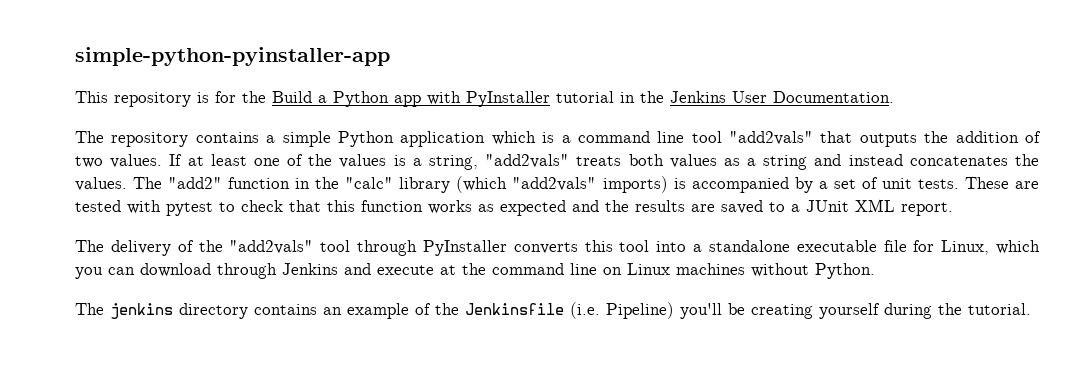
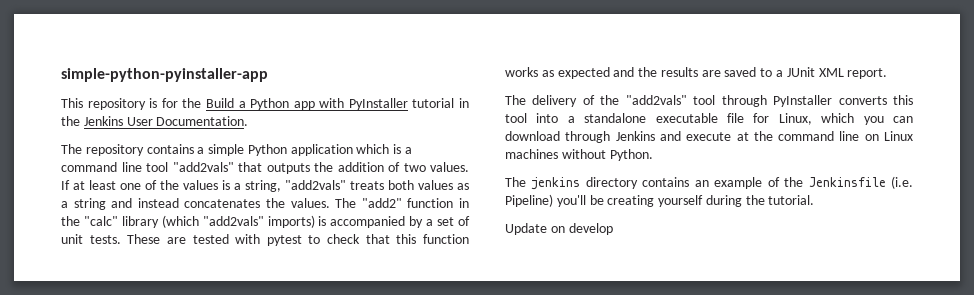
(1031, 309) none -> [505,223,613,235] // Update on develop

